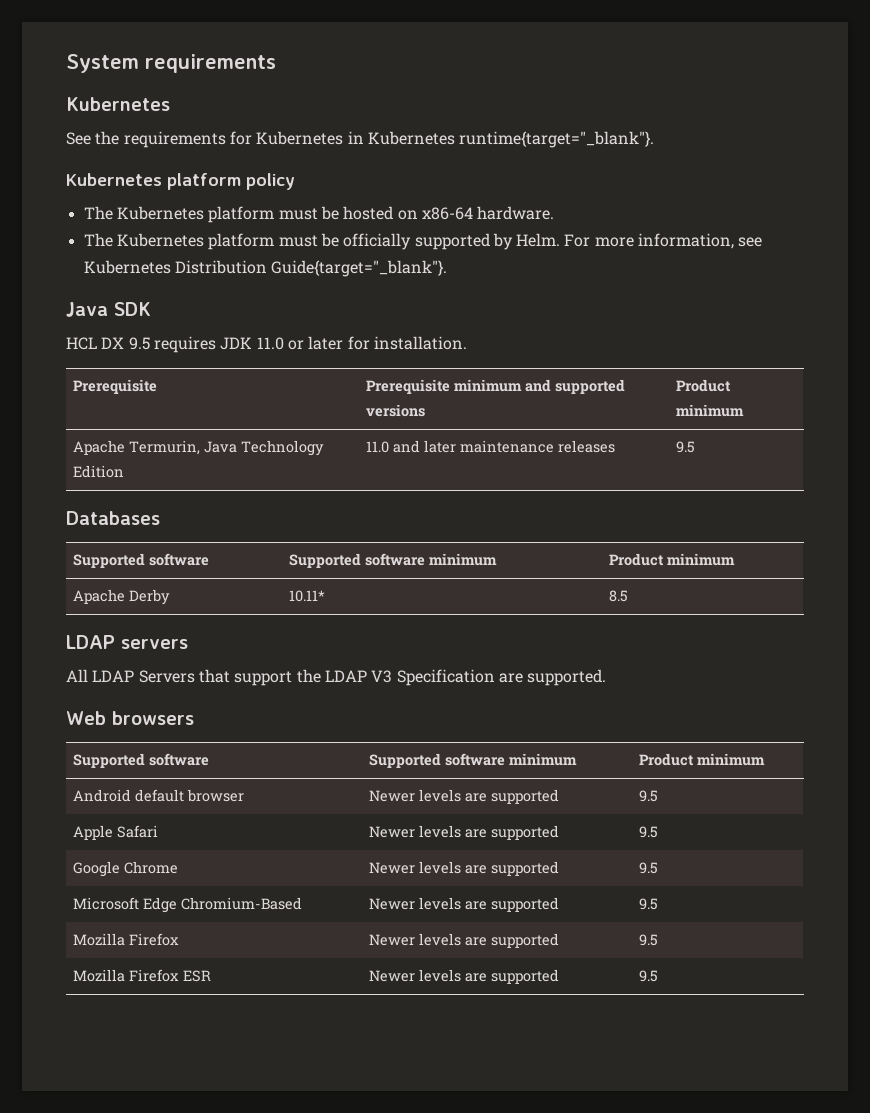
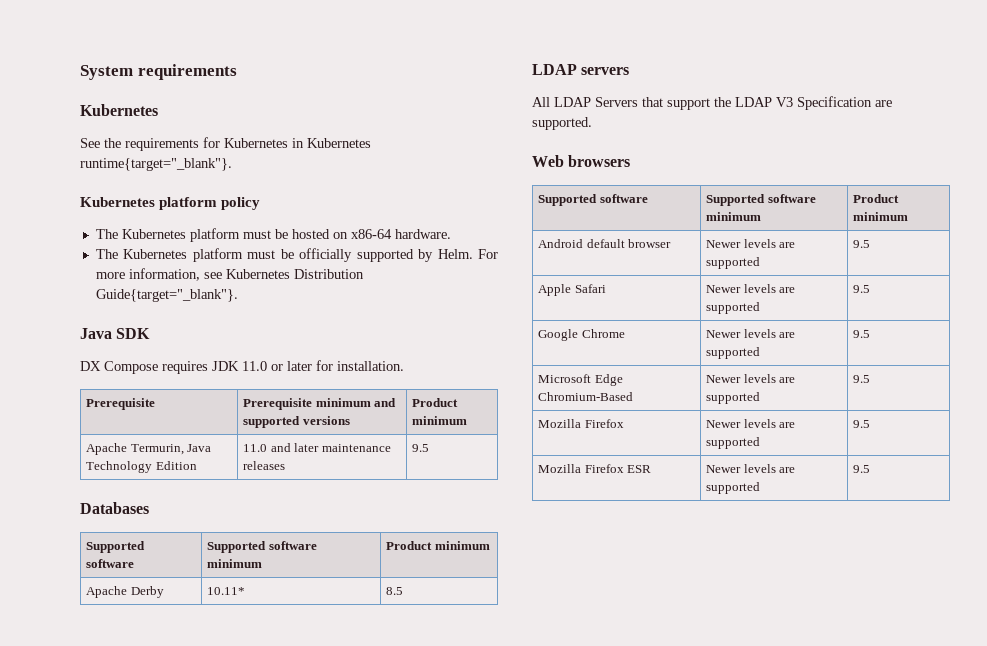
[66,337,150,350] HCL DX 9.5 -> [80,361,158,374] DX Compose

